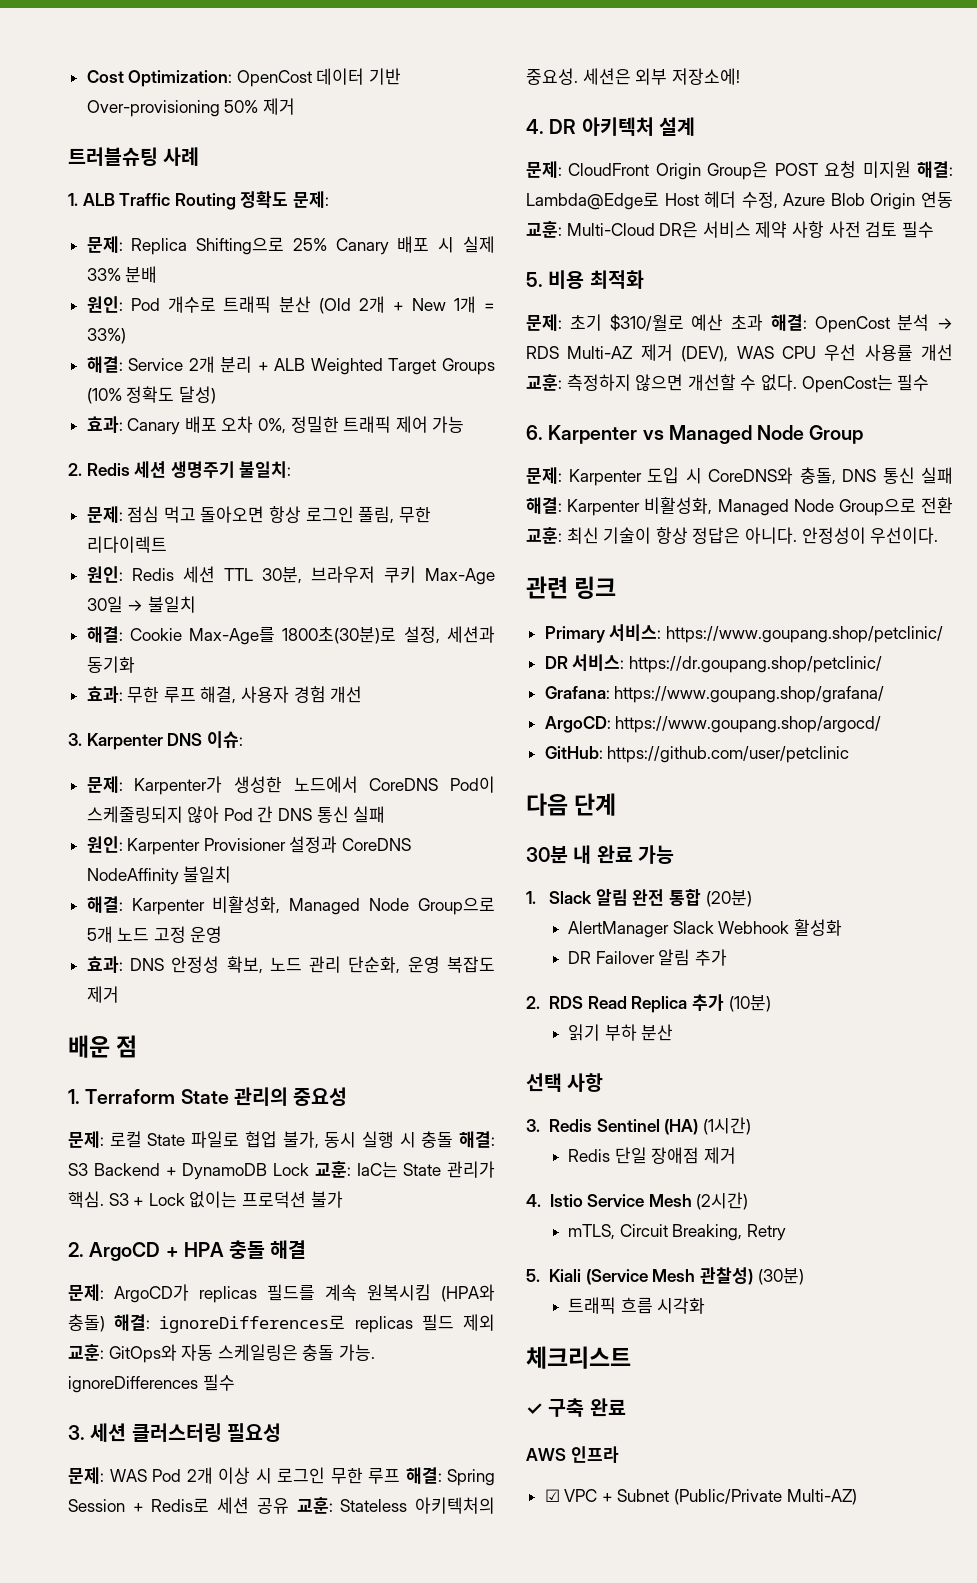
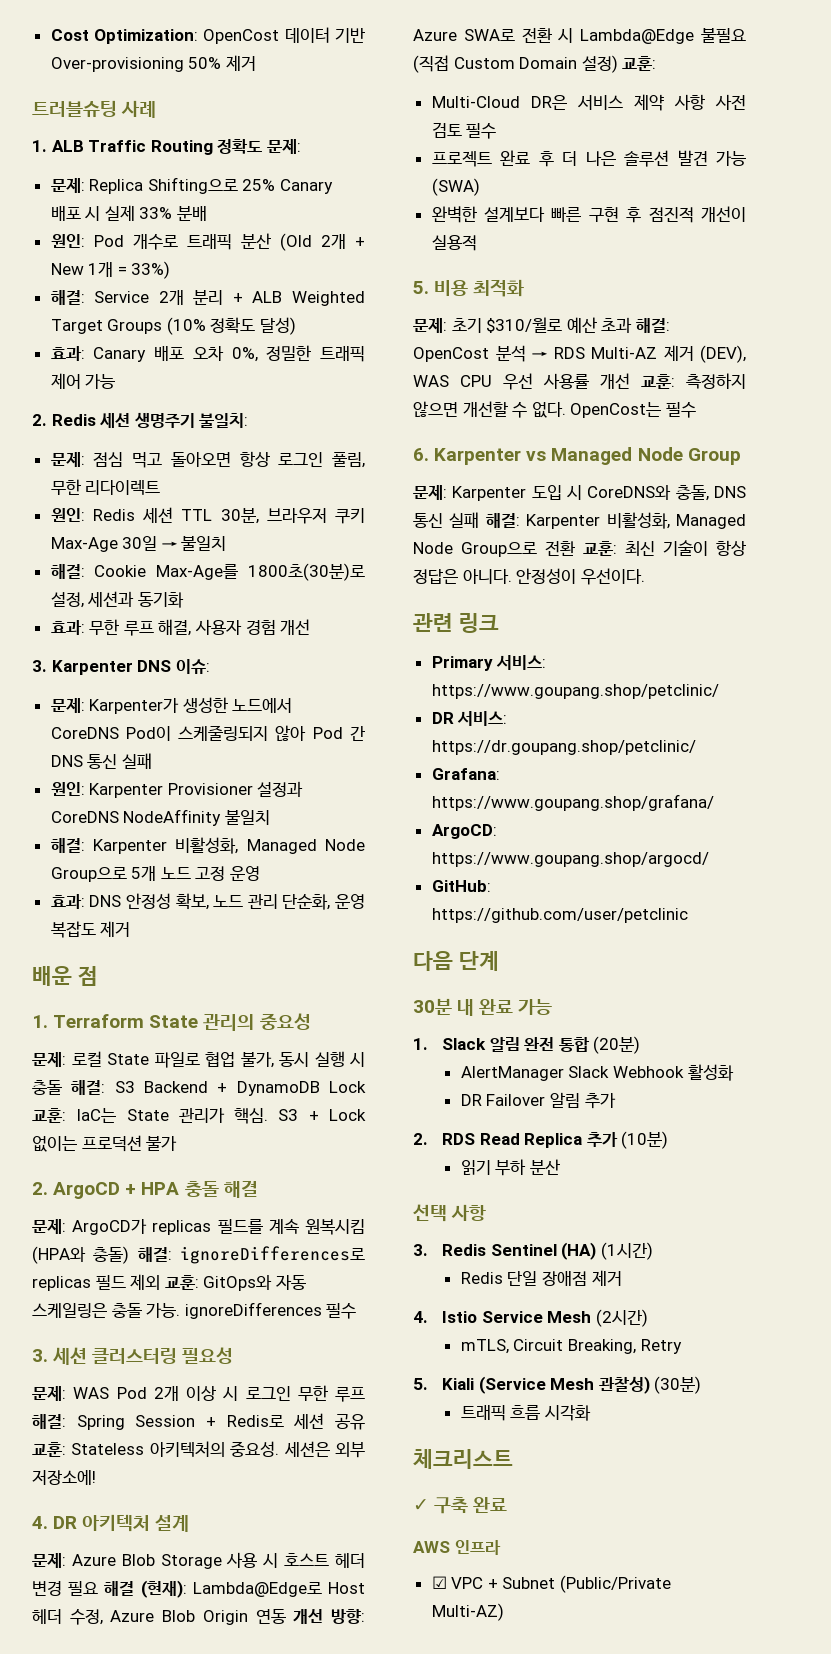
[568,161,953,180] CloudFront Origin Group은 POST 요청 미지원 해결: -> [71,1552,365,1569] [32,1580,187,1598] Azure Blob Storage 사용 시 호스트 헤더 변경 필요 해결 (현재):
[526,221,562,238] 교훈: -> [293,1609,366,1624] [413,28,746,44] [413,55,657,73] 개선 방향: Azure SWA로 전환 시 Lambda@Edge 불필요 (직접 Custom Domain 설정) 교훈: //
(934, 229) none -> [431,150,746,167] [431,178,480,196] [431,206,746,223] [431,235,477,251] // 프로젝트 완료 후 더 나은 솔루션 발견 가능 (SWA) // 완벽한 설계보다 빠른 구현 후 점진적 개선이 실용적

